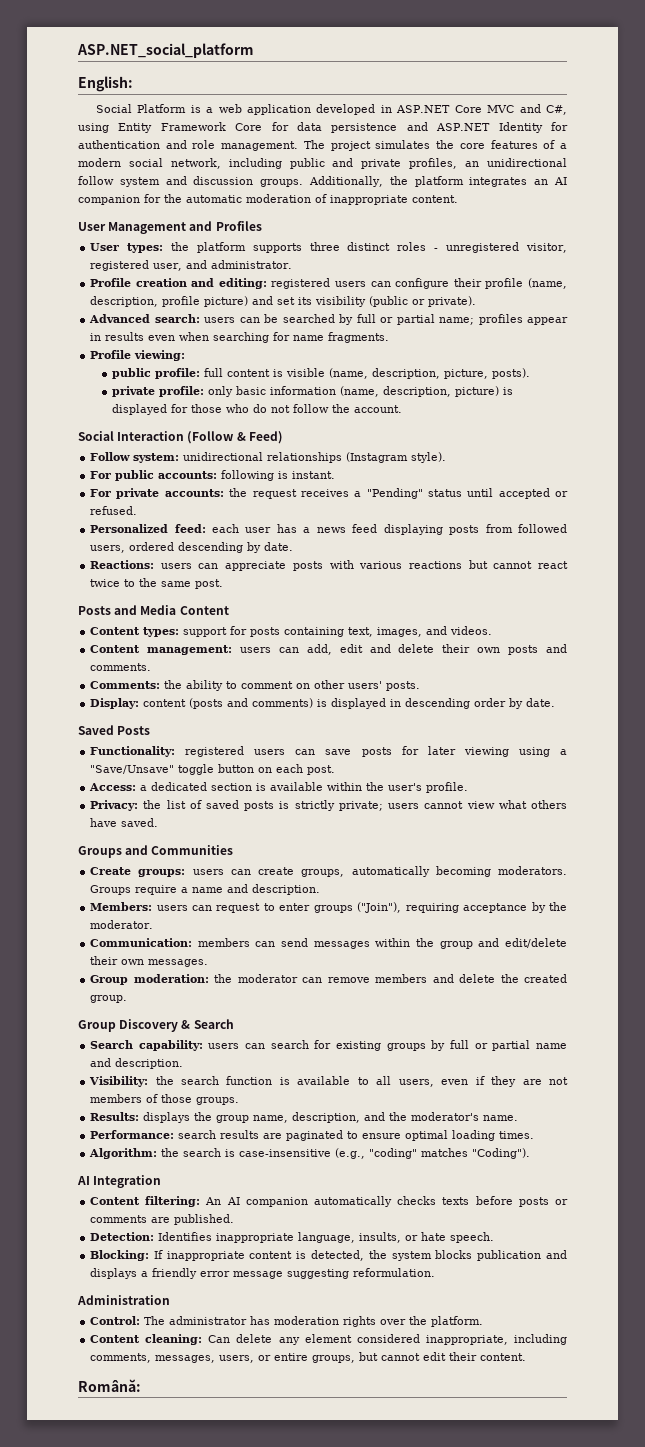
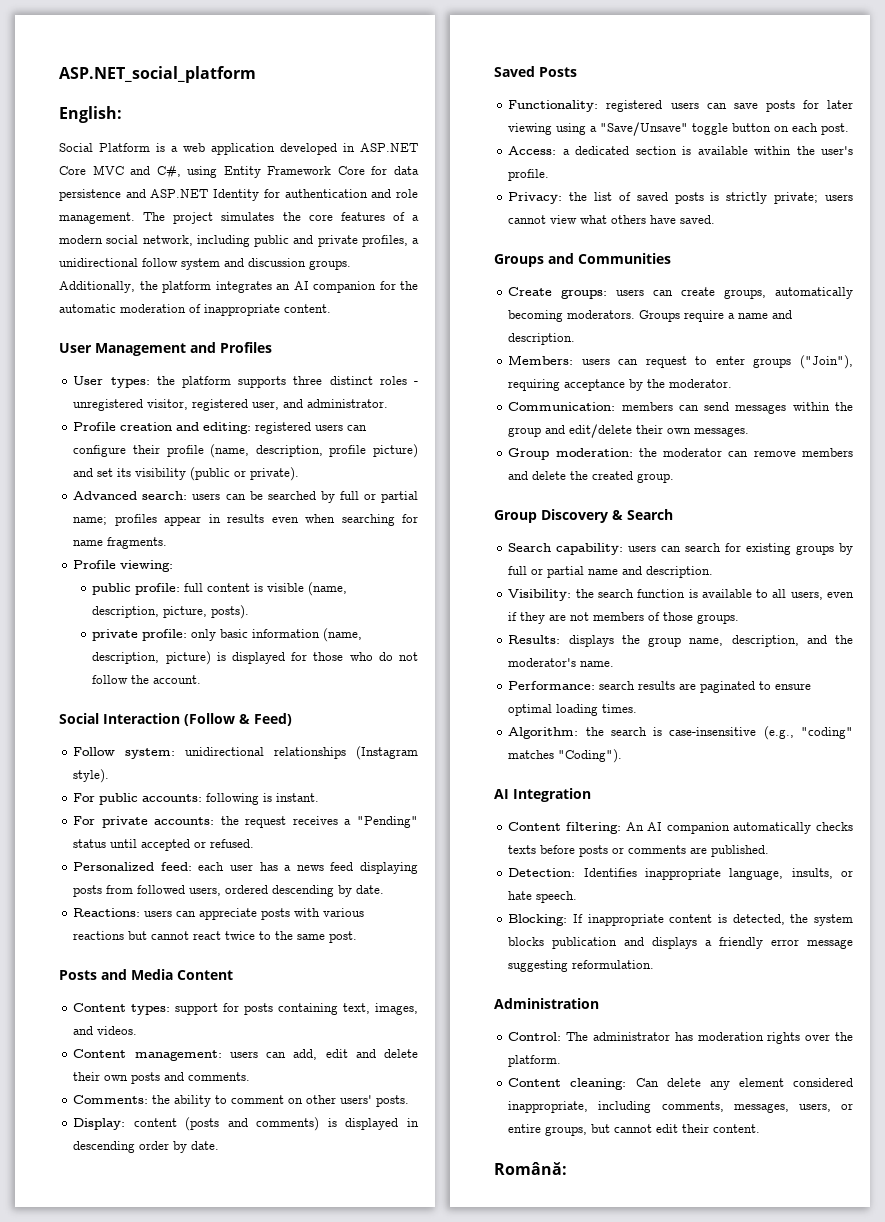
[465,161,480,167] an -> [412,238,419,244] a

